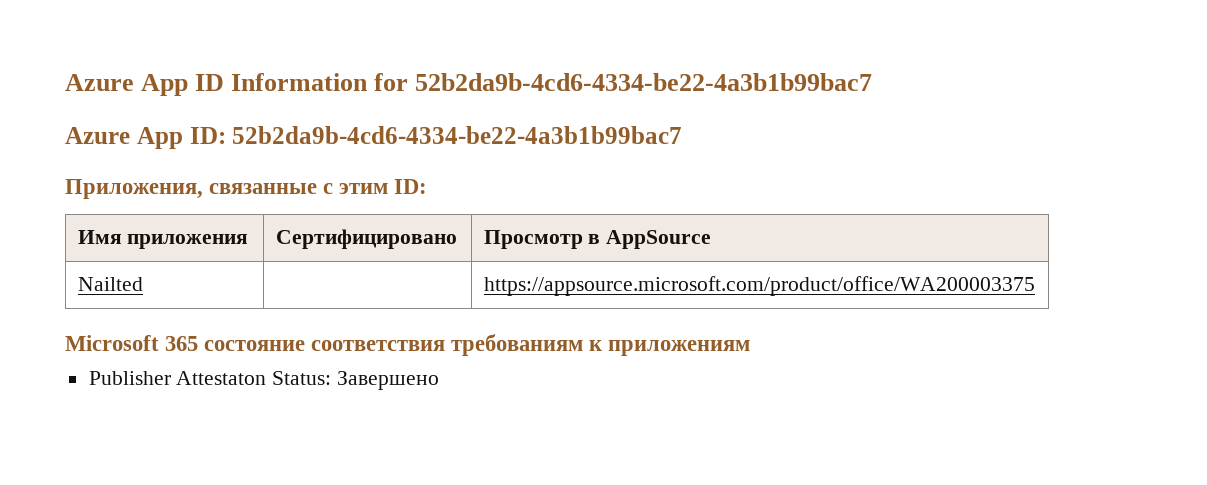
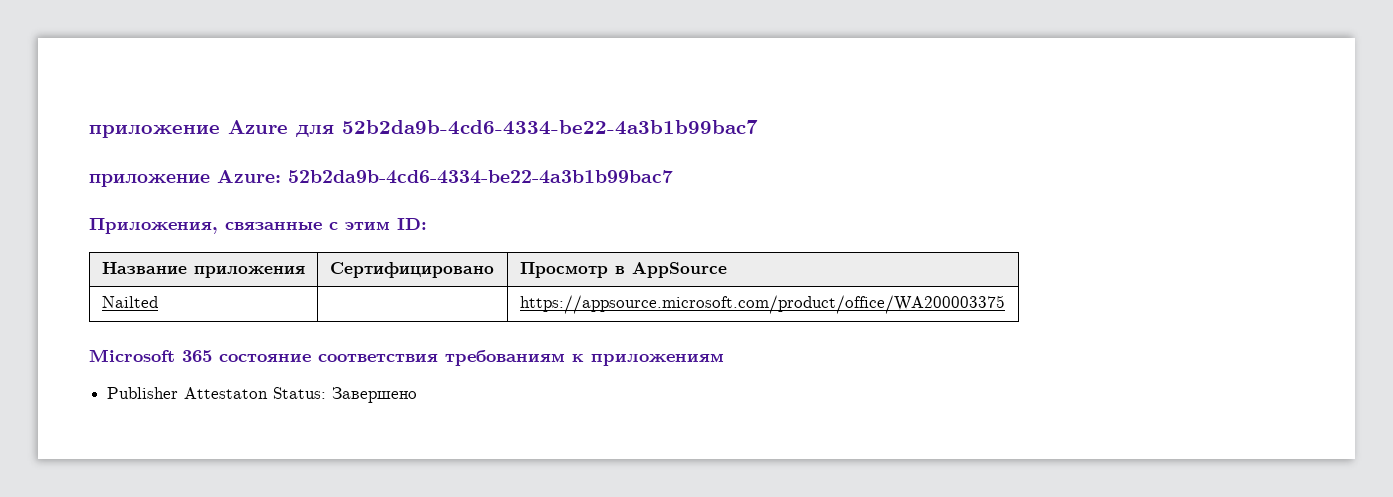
[65,73,873,96] [65,127,226,149] Azure App ID Information for 52b2da9b-4cd6-4334-be22-4a3b1b99bac7 // Azure App ID: -> [89,120,758,138] [89,170,281,187] приложение Azure для 52b2da9b-4cd6-4334-be22-4a3b1b99bac7 // приложение Azure:
[77,230,122,244] Имя -> [101,261,187,274] Название

